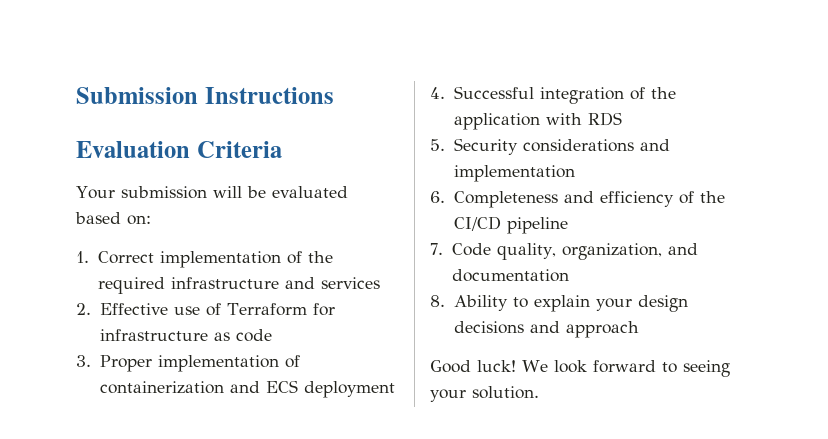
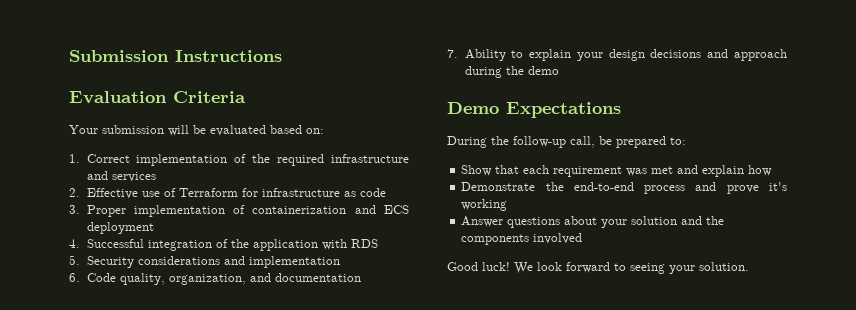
[453,191,725,208] [453,216,568,234] [430,243,443,255] Completeness and efficiency of the CI/CD pipeline // 7. -> (80, 277) none
[430,295,445,307] 8. -> [447,49,458,58] 7.
(639, 329) none -> [464,66,559,78] [447,102,621,118] [447,136,686,148] [461,165,773,177] [461,182,787,194] [461,199,508,211] [461,216,725,228] [461,233,583,245] during the demo // Demo Expectations // During the follow-up call, be prepared to: // Show that each requirement was met and explain how // Demonstrate the end-to-end process and prove it's working // Answer questions about your solution and the components involved

